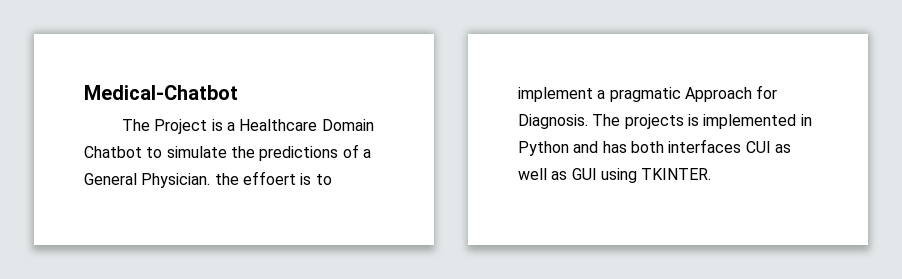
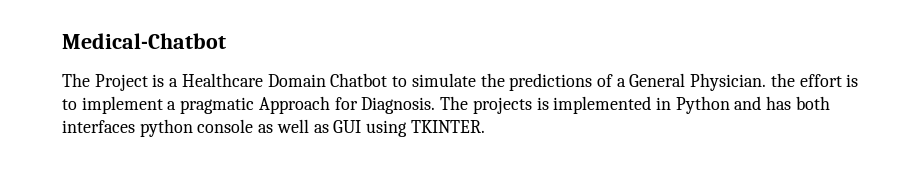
[242,171,296,185] effoert -> [799,74,842,87] effort
[745,141,771,153] CUI -> [139,119,254,137] python console

